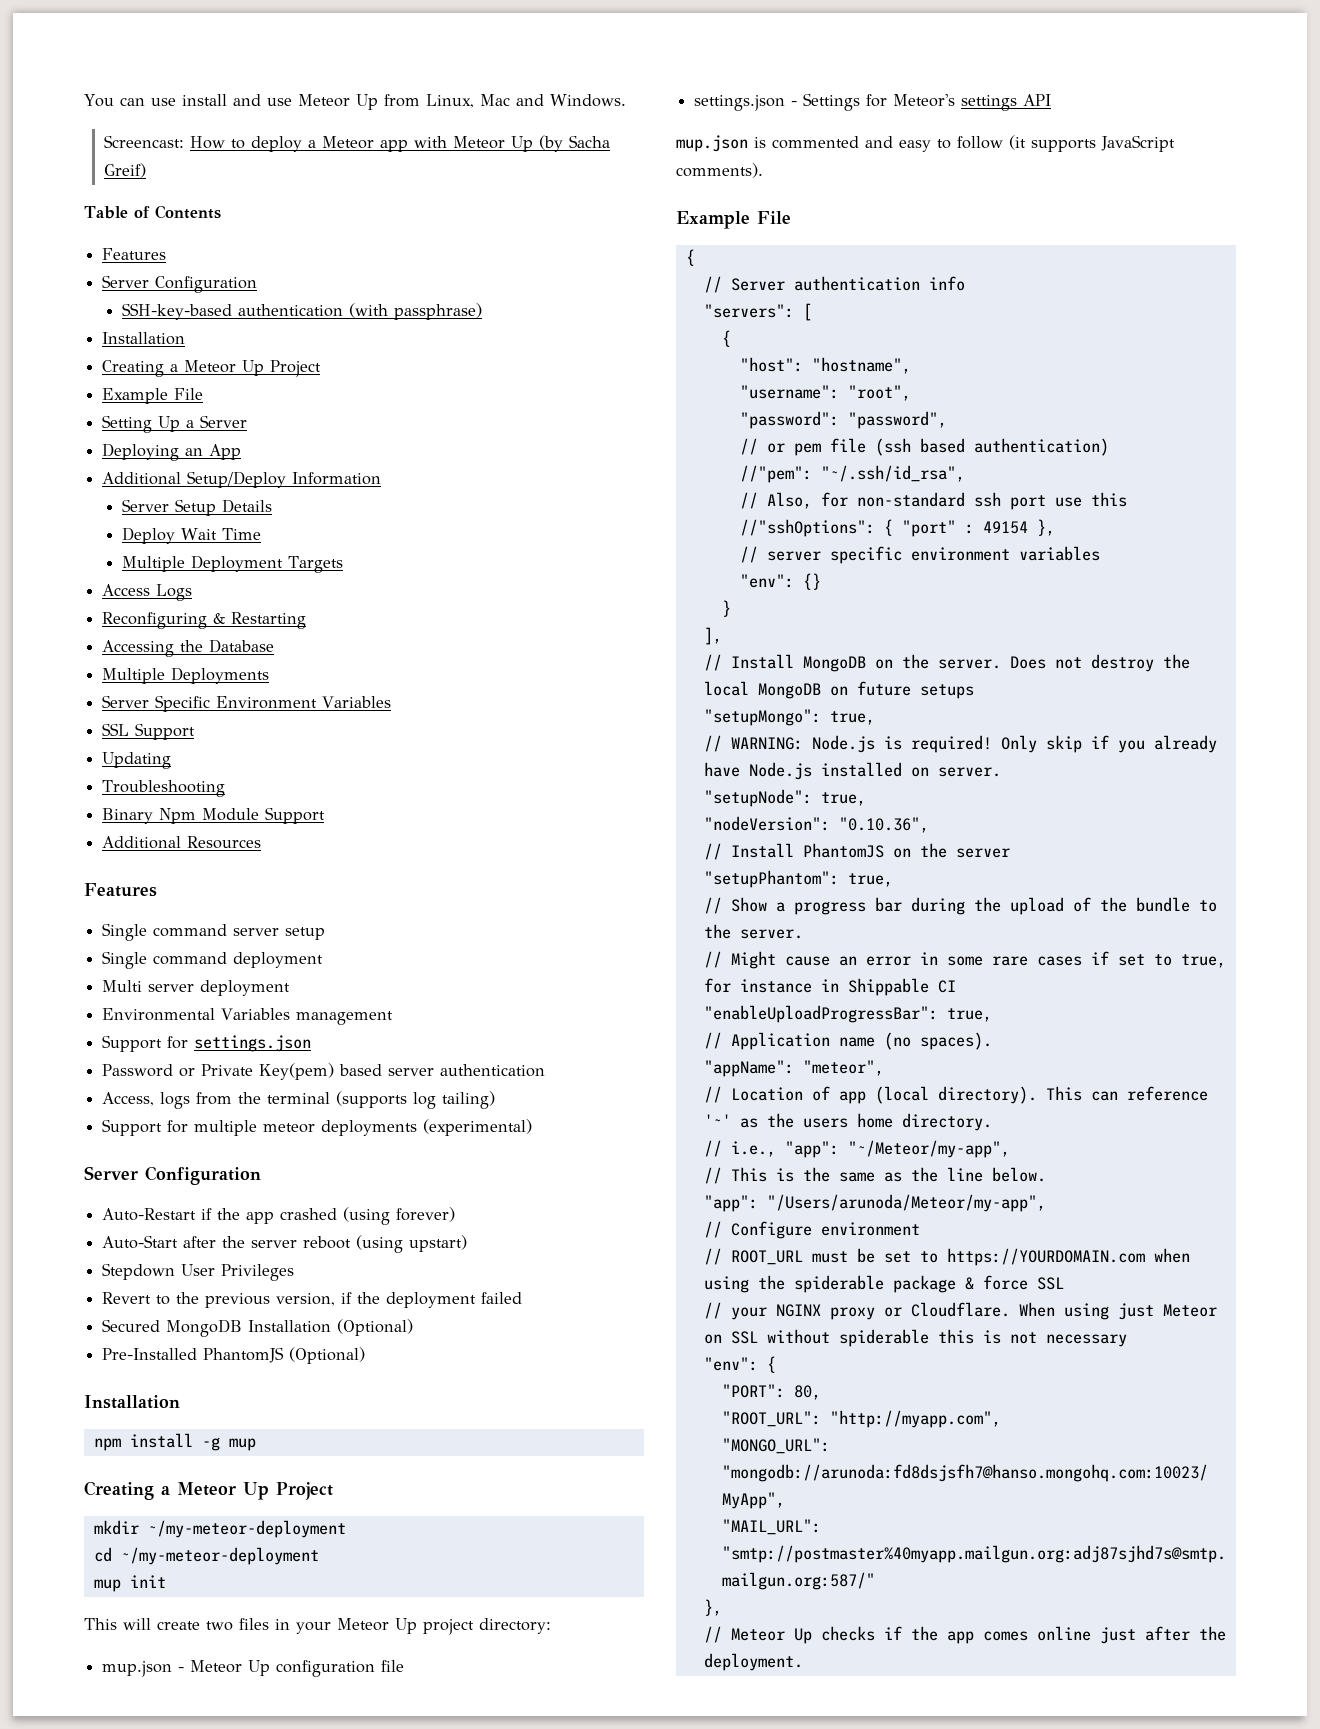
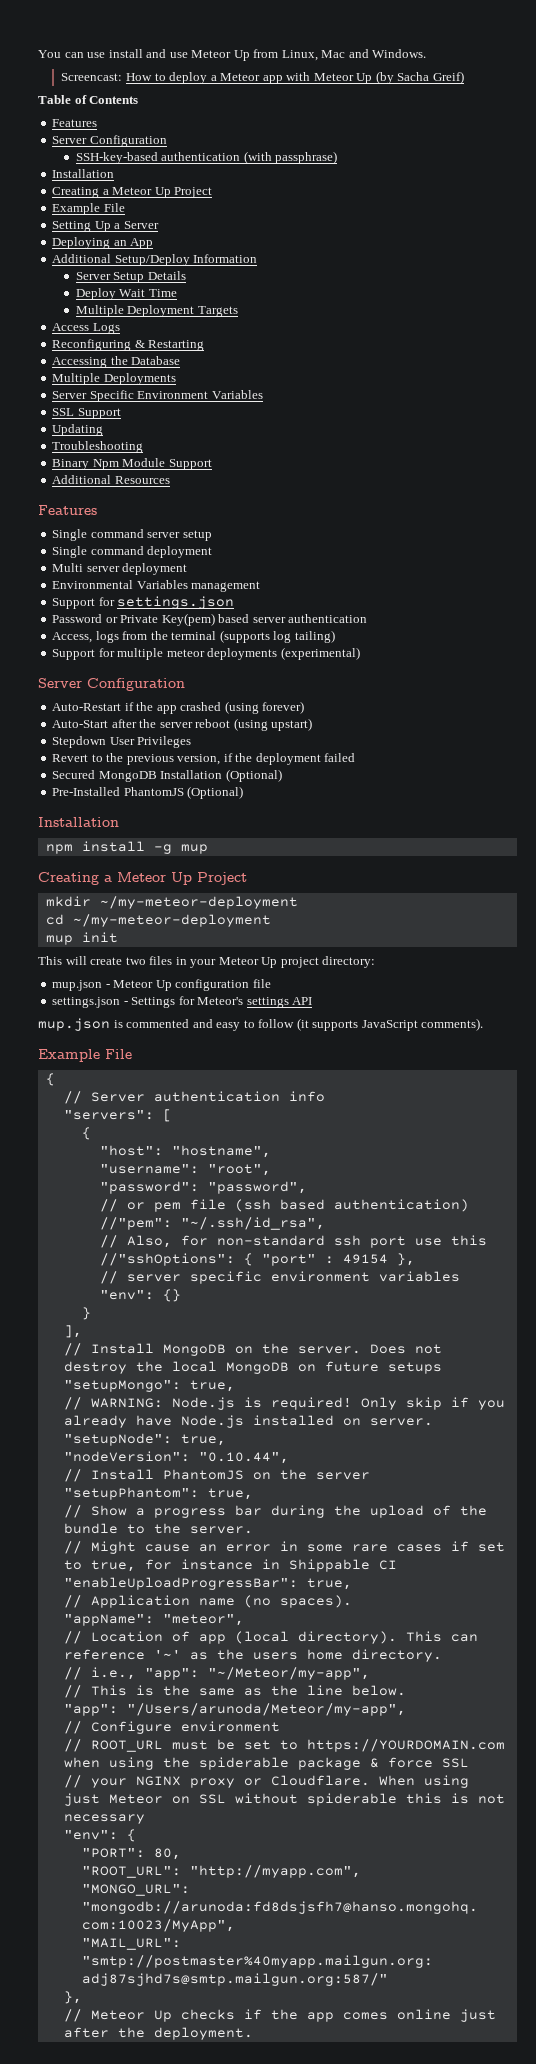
[838,817,929,833] "0.10.36", -> [198,1452,289,1464] "0.10.44",

